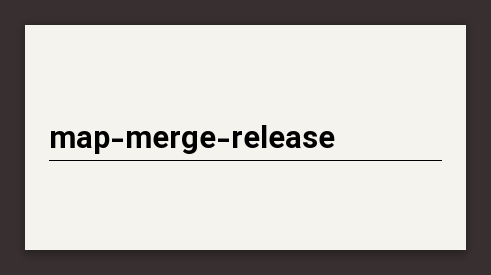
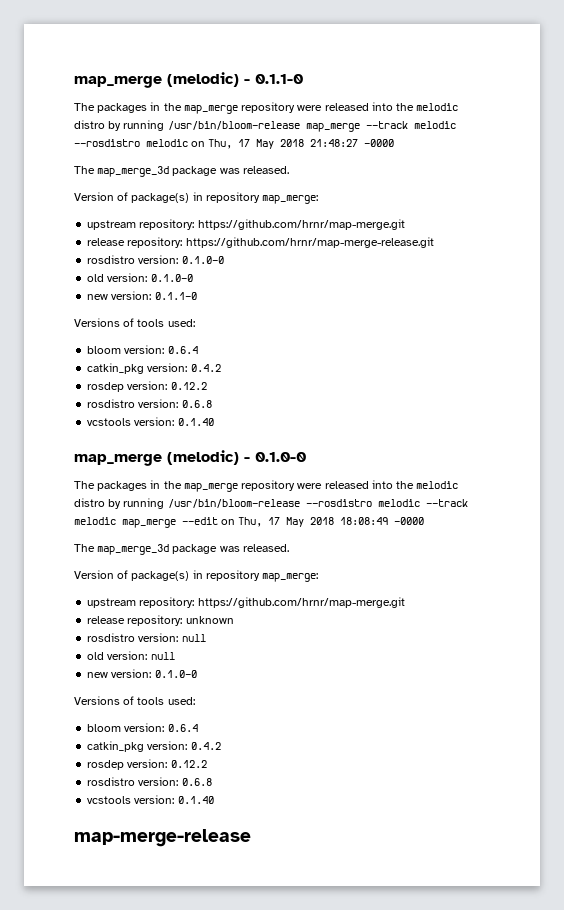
(49, 139) none -> [74,72,303,88] [74,102,459,114] [74,120,456,132] [74,139,395,149] [74,166,289,177] [74,192,319,204] [87,219,405,230] [87,237,434,248] [87,255,224,264] [87,273,193,282] [87,291,197,300] [74,318,195,327] [87,345,198,354] [87,363,221,374] [87,381,207,392] [87,399,212,408] [87,417,214,426] [74,450,306,466] [74,480,459,492] [74,498,468,509] [74,517,425,528] [74,544,289,555] [74,570,319,582] [87,597,405,608] [87,615,234,626] [87,633,206,642] [87,651,175,660] [87,669,197,678] [74,696,195,705] [87,723,198,732] [87,741,221,752] [87,759,207,770] [87,777,212,786] [87,795,214,804] map_merge (melodic) - 0.1.1-0 // The packages in the map_merge repository were released into the melodic distro by running /usr/bin/bloom-release map_merge --track melodic --rosdistro melodic on Thu, 17 May 2018 21:48:27 -0000 // The map_merge_3d package was released. // Version of package(s) in repository map_merge: // upstream repository: https://github.com/hrnr/map-merge.git // release repository: https://github.com/hrnr/map-merge-release.git // rosdistro version: 0.1.0-0 // old version: 0.1.0-0 // new version: 0.1.1-0 // Versions of tools used: // bloom version: 0.6.4 // catkin_pkg version: 0.4.2 // rosdep version: 0.12.2 // rosdistro version: 0.6.8 // vcstools version: 0.1.40 // map_merge (melodic) - 0.1.0-0 // The packages in the map_merge repository were released into the melodic distro by running /usr/bin/bloom-release --rosdistro melodic --track melodic map_merge --edit on Thu, 17 May 2018 18:08:49 -0000 // The map_merge_3d package was released. // Version of package(s) in repository map_merge: // upstream repository: https://github.com/hrnr/map-merge.git // release repository: unknown // rosdistro version: null // old version: null // new version: 0.1.0-0 // Versions of tools used: // bloom version: 0.6.4 // catkin_pkg version: 0.4.2 // rosdep version: 0.12.2 // rosdistro version: 0.6.8 // vcstools version: 0.1.40 //

